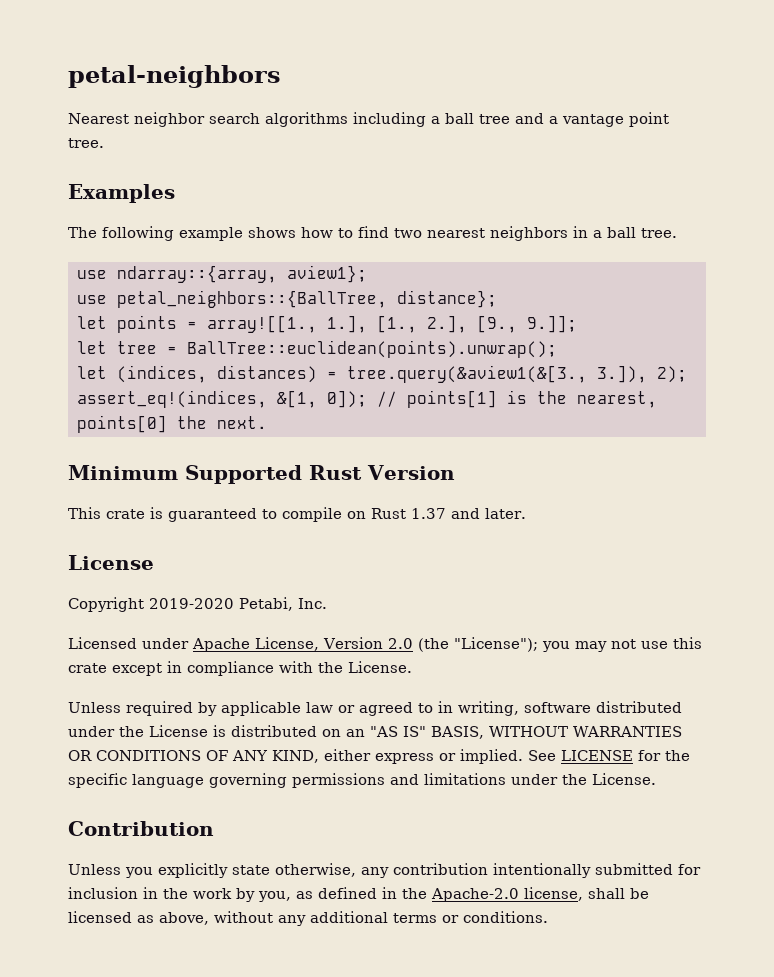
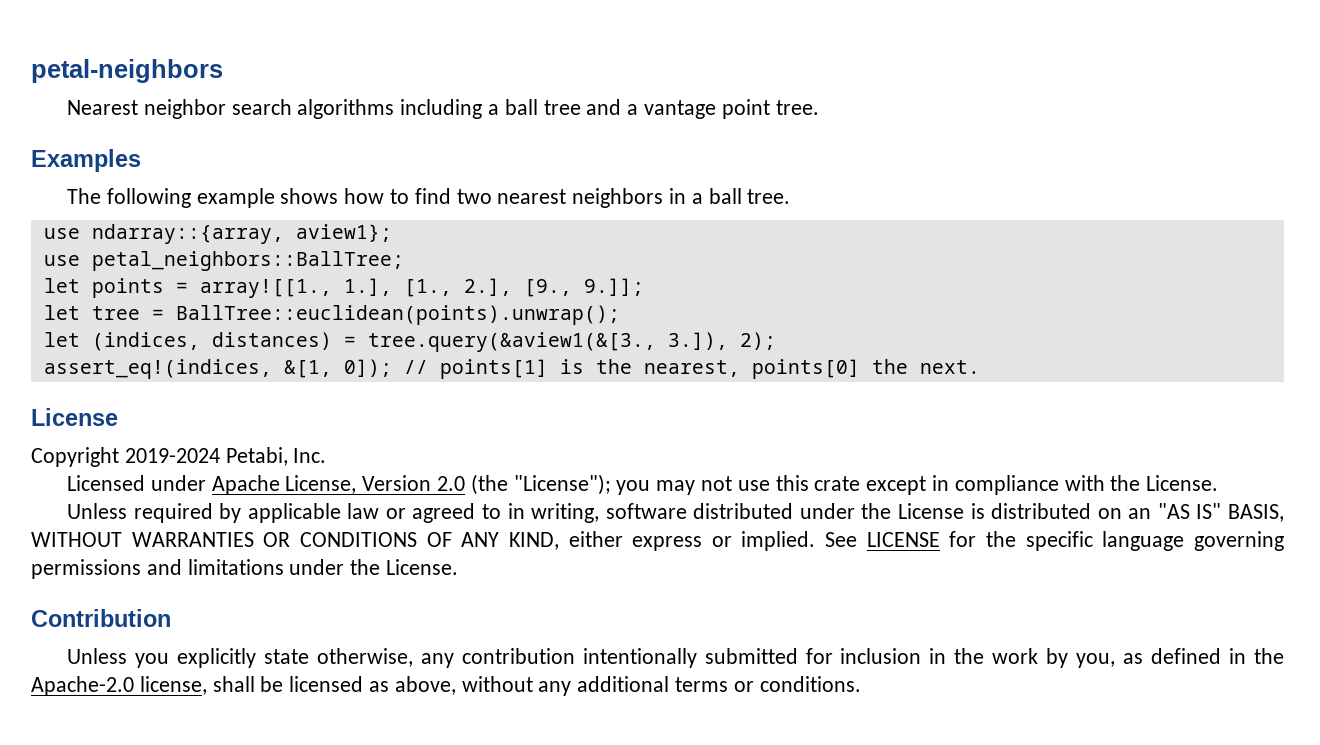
[117,290,497,308] petal_neighbors::{BallTree, distance}; -> [91,251,404,271] petal_neighbors::BallTree;
[68,465,455,484] [68,507,526,522] // Minimum Supported Rust Version // This crate is guaranteed to compile on Rust 1.37 and later. -> (980, 367) none
[149,598,234,609] 2019-2020 -> [124,448,220,463] 2019-2024

